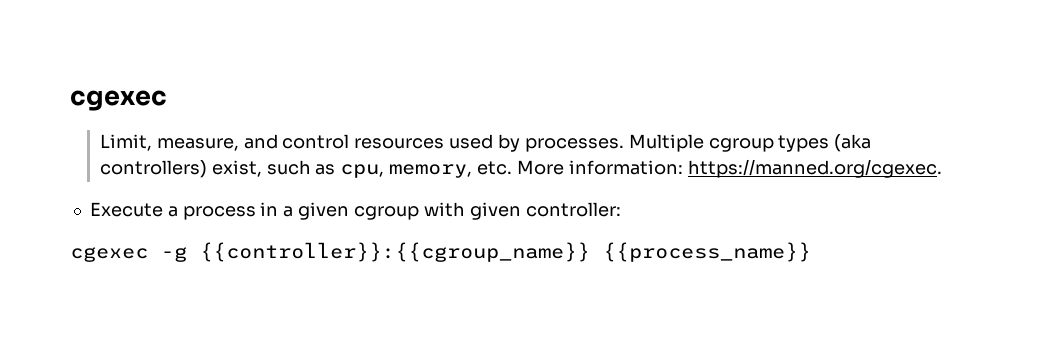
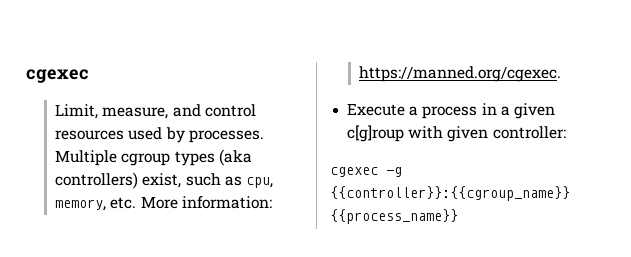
[353,206,419,220] cgroup -> [347,125,405,142] c[g]roup

